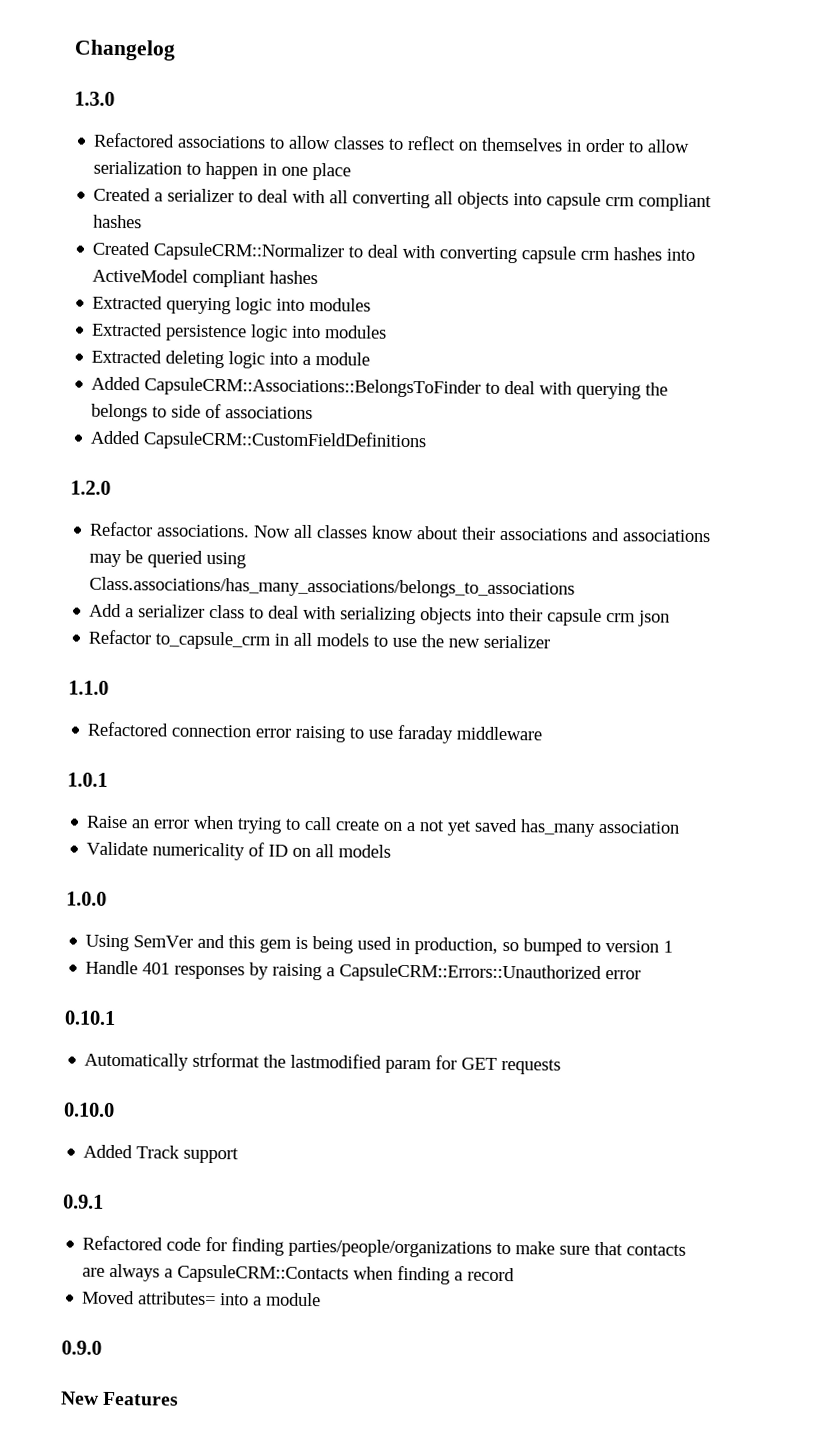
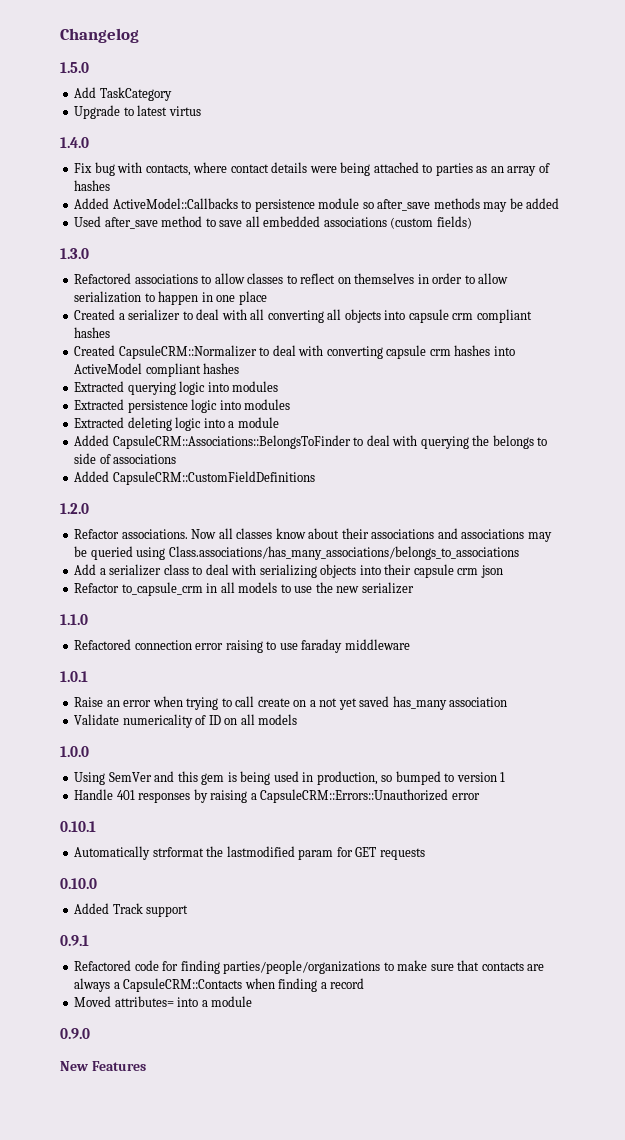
(176, 50) none -> [60,62,89,73] [74,87,172,101] [74,105,201,119] [60,137,89,148] [74,162,550,176] [74,180,111,191] [74,198,560,212] [74,216,472,229] // 1.5.0 // Add TaskCategory // Upgrade to latest virtus // 1.4.0 // Fix bug with contacts, where contact details were being attached to parties as an array of hashes // Added ActiveModel::Callbacks to persistence module so after_save methods may be added // Used after_save method to save all embedded associations (custom fields)

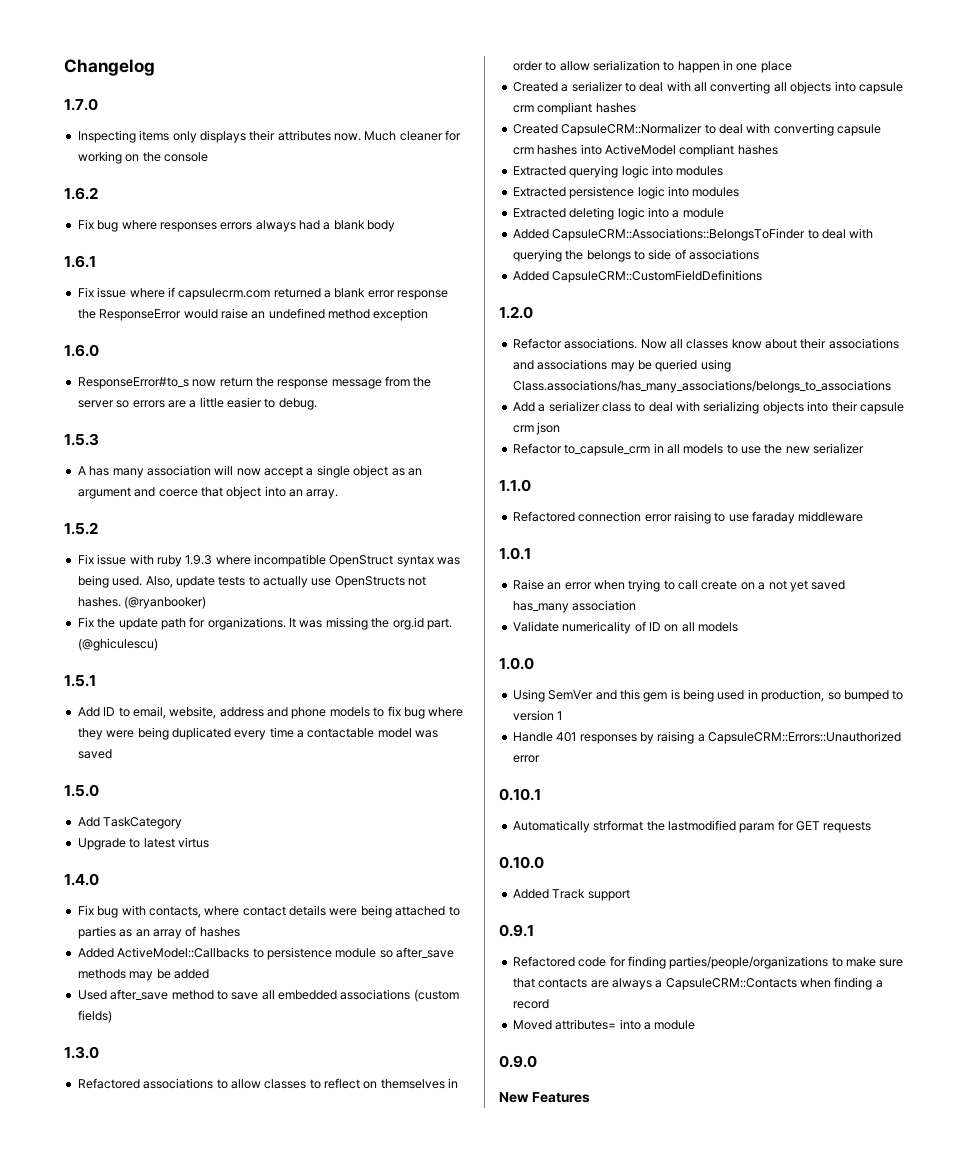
(139, 35) none -> [64,98,98,111] [77,130,462,143] [77,151,208,164] [64,187,98,200] [77,219,396,232] [64,255,96,268] [77,287,449,300] [77,308,429,321] [64,344,99,357] [77,376,432,389] [77,397,317,410] [64,433,99,446] [77,465,422,478] [77,486,339,499] [64,522,98,535] [77,554,461,567] [77,575,427,588] [77,596,207,609] [77,617,452,630] [77,638,158,651] [64,675,96,687] [77,706,464,719] [77,727,439,740] [77,749,112,759] // 1.7.0 // Inspecting items only displays their attributes now. Much cleaner for working on the console // 1.6.2 // Fix bug where responses errors always had a blank body // 1.6.1 // Fix issue where if capsulecrm.com returned a blank error response the ResponseError would raise an undefined method exception // 1.6.0 // ResponseError#to_s now return the response message from the server so errors are a little easier to debug. // 1.5.3 // A has many association will now accept a single object as an argument and coerce that object into an array. // 1.5.2 // Fix issue with ruby 1.9.3 where incompatible OpenStruct syntax was being used. Also, update tests to actually use OpenStructs not hashes. (@ryanbooker) // Fix the update path for organizations. It was missing the org.id part. (@ghiculescu) // 1.5.1 // Add ID to email, website, address and phone models to fix bug where they were being duplicated every time a contactable model was saved

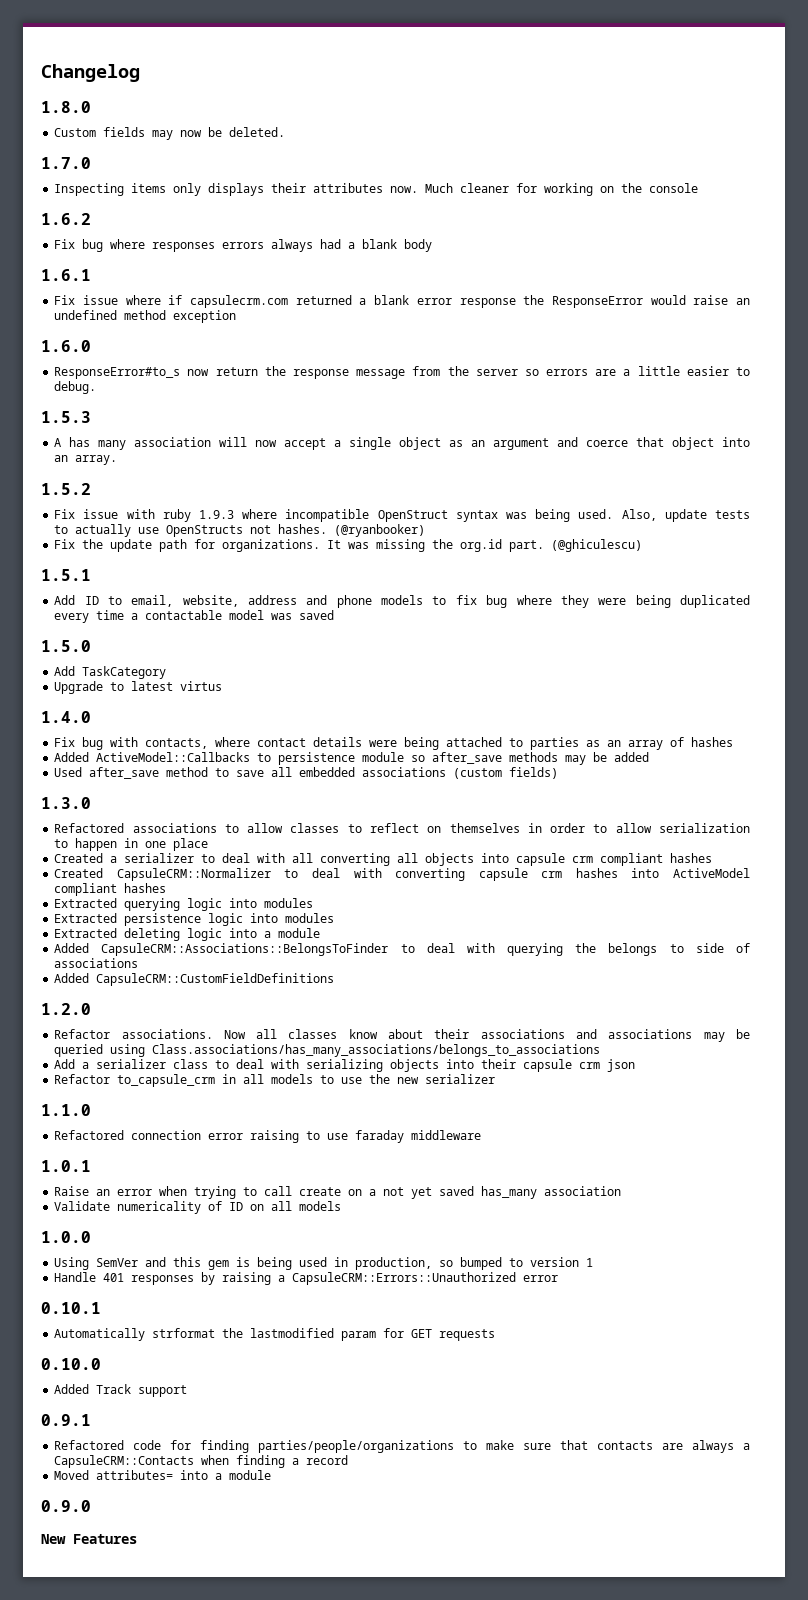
(155, 67) none -> [41,101,91,113] [54,127,286,140] // 1.8.0 // Custom fields may now be deleted.

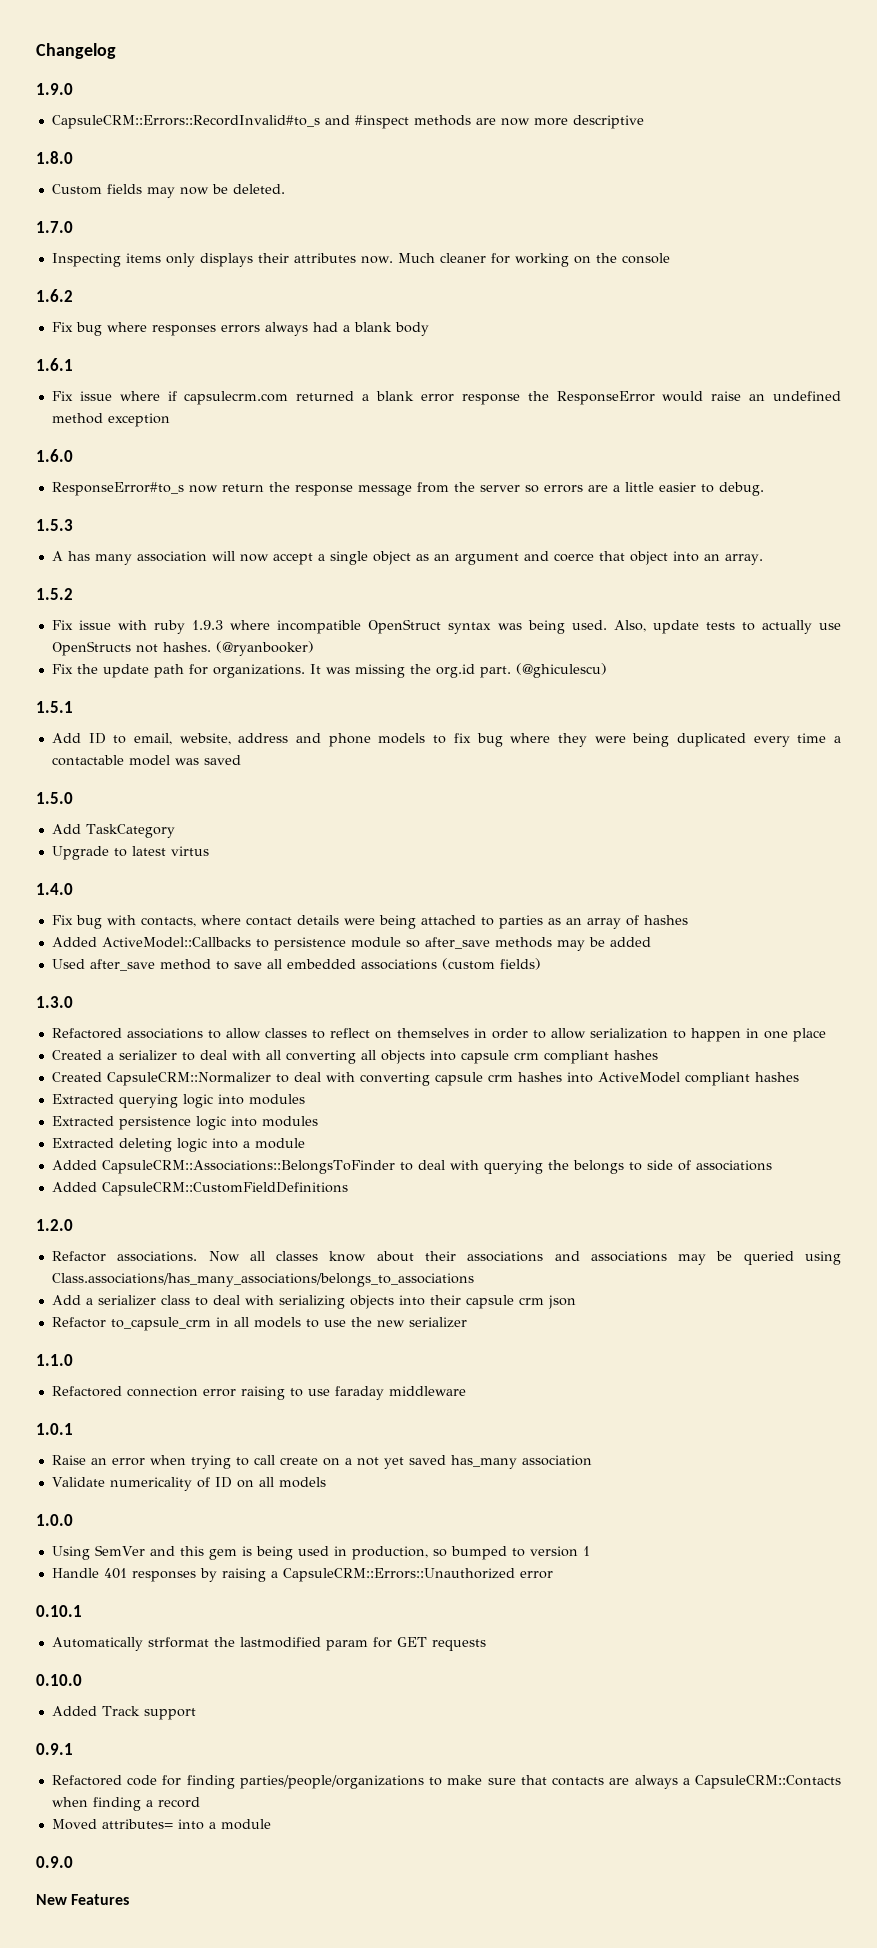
(140, 73) none -> [36,83,73,95] [51,115,644,129] // 1.9.0 // CapsuleCRM::Errors::RecordInvalid#to_s and #inspect methods are now more descriptive

